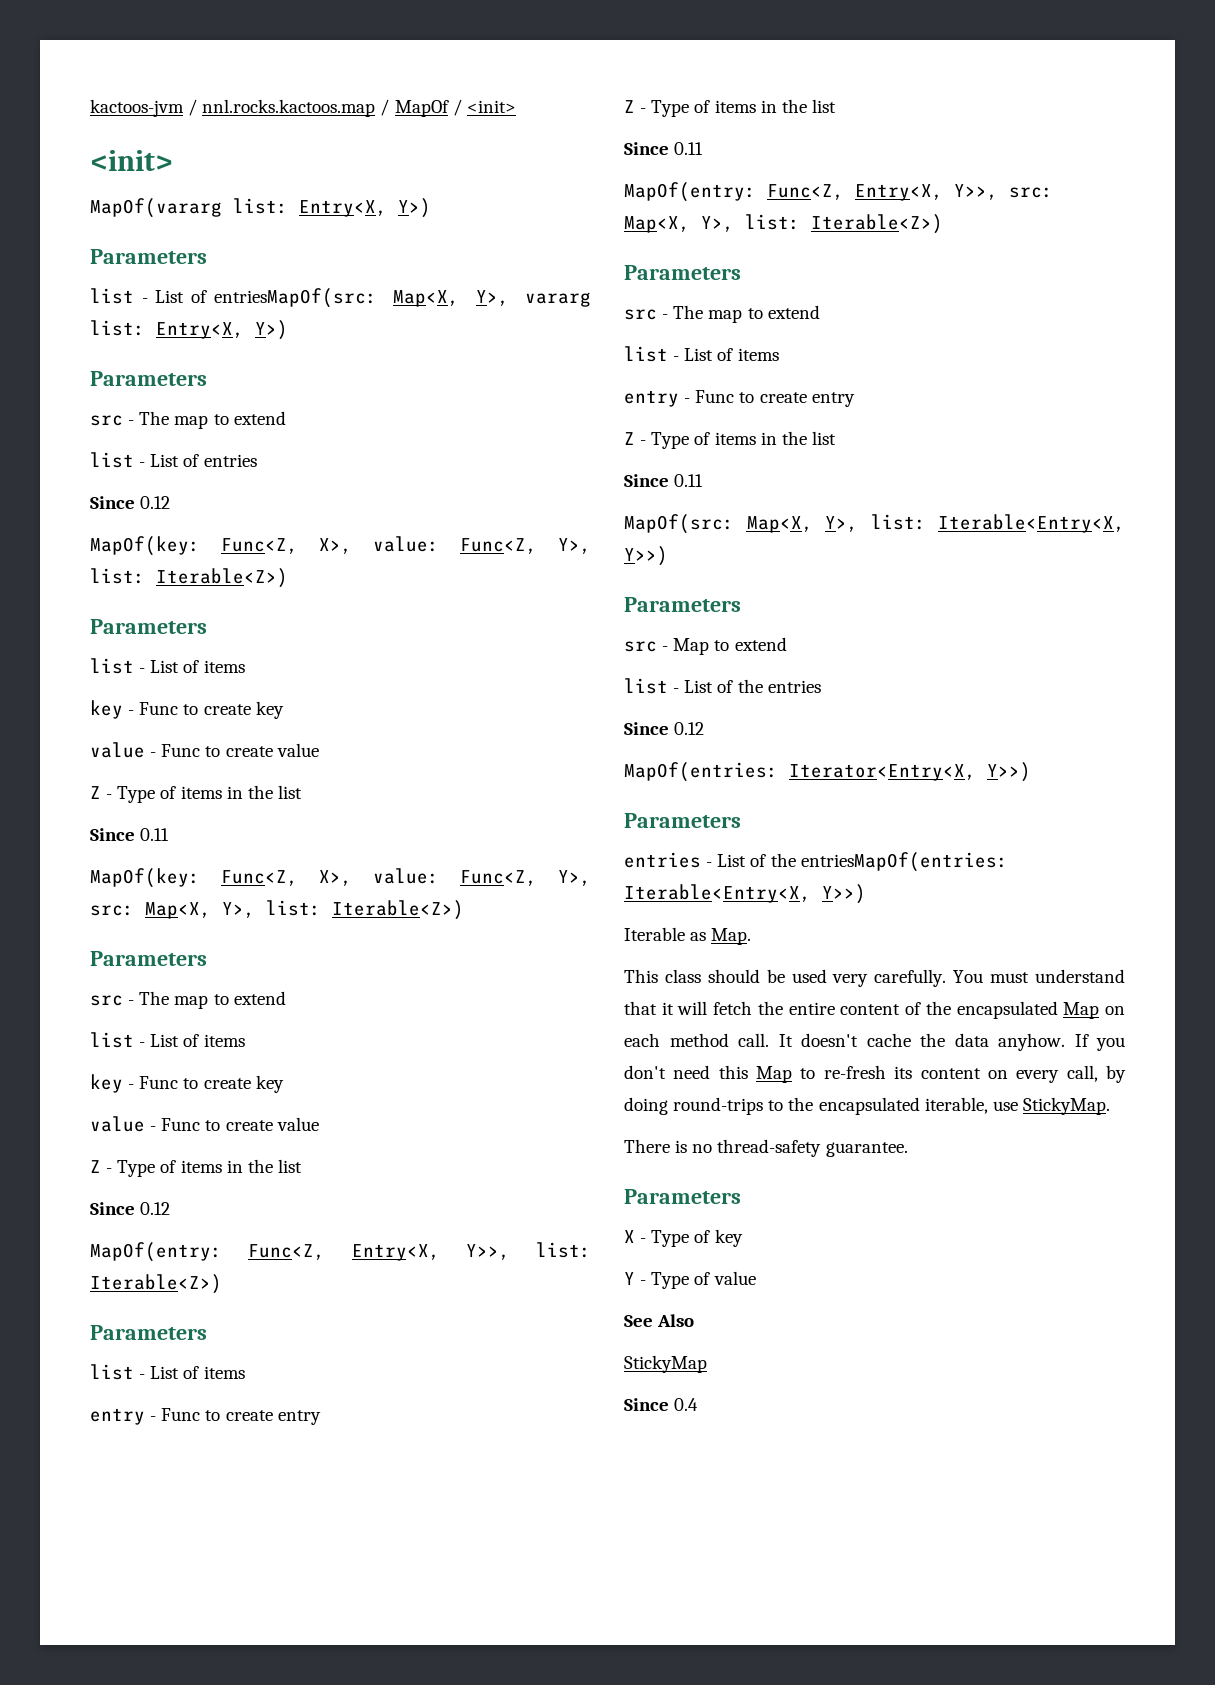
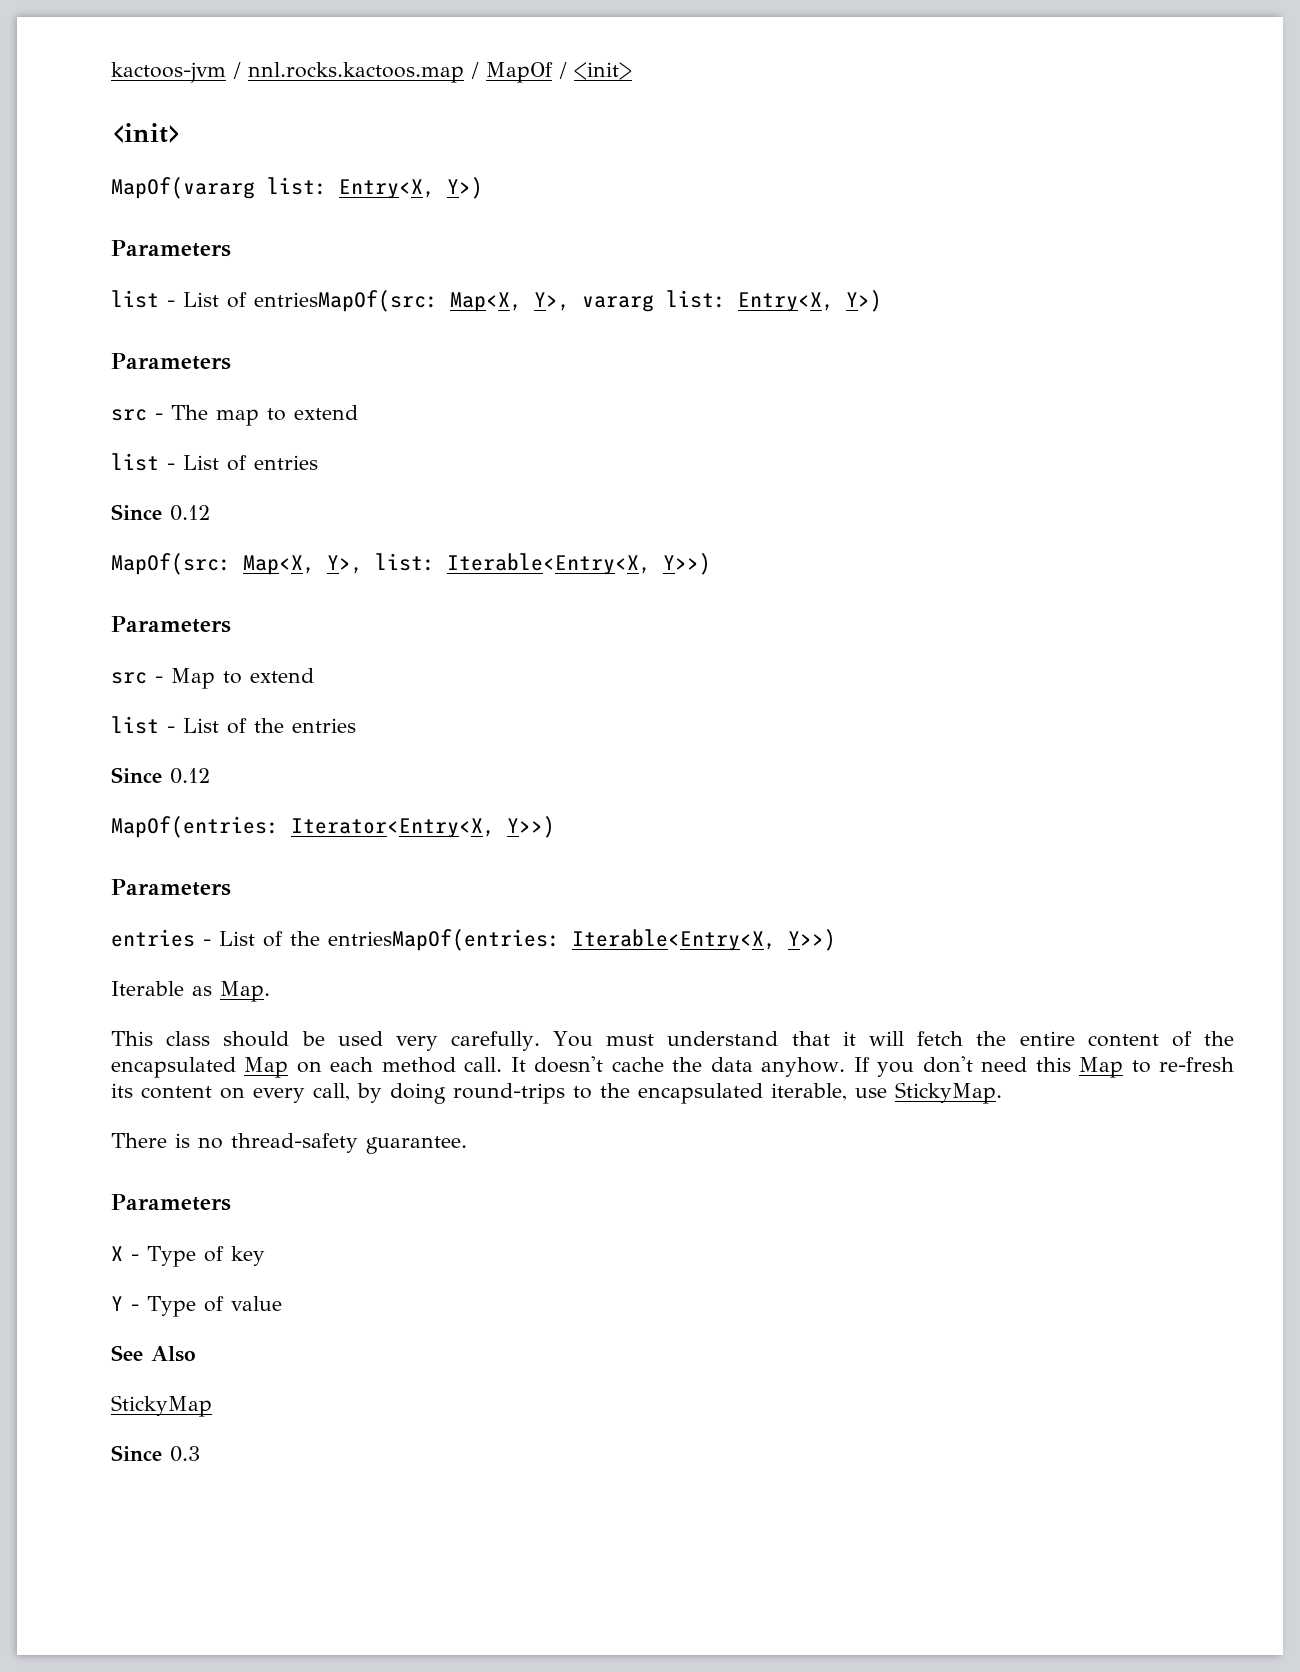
[90,536,591,556] [90,568,288,588] [90,619,207,634] [90,658,245,674] [90,700,284,719] [90,742,319,758] [90,785,302,803] [90,828,170,841] [90,868,591,888] [90,900,464,920] [90,951,207,966] [90,991,286,1009] [90,1032,245,1048] [90,1074,284,1093] [90,1116,319,1132] [90,1159,302,1177] [90,1202,171,1215] [90,1242,591,1262] [90,1274,222,1294] [90,1325,207,1340] [90,1364,245,1380] [90,1408,321,1425] [624,99,836,117] [624,142,704,155] [624,182,1053,202] [624,214,943,234] [624,265,741,280] [624,305,820,323] [624,346,779,362] [624,390,855,407] [624,431,836,449] [624,474,704,487] // MapOf(key: Func<Z, X>, value: Func<Z, Y>, list: Iterable<Z>) // Parameters // list - List of items // key - Func to create key // value - Func to create value // Z - Type of items in the list // Since 0.11 // MapOf(key: Func<Z, X>, value: Func<Z, Y>, src: Map<X, Y>, list: Iterable<Z>) // Parameters // src - The map to extend // list - List of items // key - Func to create key // value - Func to create value // Z - Type of items in the list // Since 0.12 // MapOf(entry: Func<Z, Entry<X, Y>>, list: Iterable<Z>) // Parameters // list - List of items // entry - Func to create entry // Z - Type of items in the list // Since 0.11 // MapOf(entry: Func<Z, Entry<X, Y>>, src: Map<X, Y>, list: Iterable<Z>) // Parameters // src - The map to extend // list - List of items // entry - Func to create entry // Z - Type of items in the list // Since 0.11 -> (210, 513) none
[674,1398,699,1411] 0.4 -> [170,1446,200,1462] 0.3

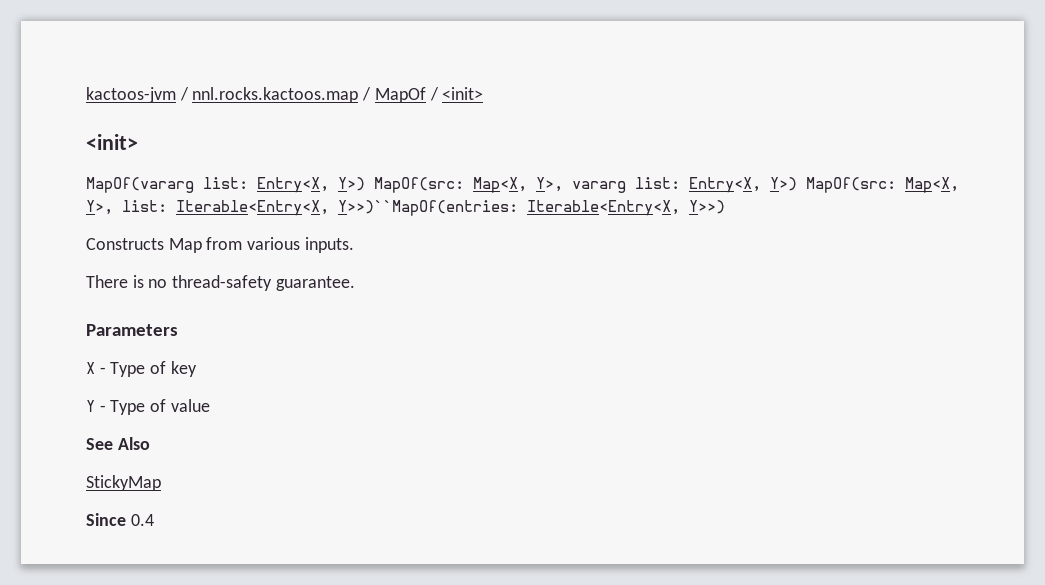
[111,240,231,257] [111,290,438,312] // Parameters // list - List of entriesMapOf(src: -> [374,177,464,193] MapOf(src:
[111,353,231,370] [111,405,358,426] [111,453,318,471] [111,504,210,521] // Parameters // src - The map to extend // list - List of entries // Since 0.12 // -> (797, 184) none
[663,553,711,575] [111,616,231,633] [111,668,314,689] [111,716,356,734] [111,767,210,784] [111,816,555,838] [111,879,231,896] [111,929,836,951] [111,981,270,1002] [111,1031,1234,1051] [111,1056,1234,1078] [111,1082,1002,1104] Y>>) // Parameters // src - Map to extend // list - List of the entries // Since 0.12 // MapOf(entries: Iterator<Entry<X, Y>>) // Parameters // entries - List of the entriesMapOf(entries: Iterable<Entry<X, Y>>) // Iterable as Map. // This class should be used very carefully. You must understand that it will fetch the entire content of the encapsulated Map on each method call. It doesn't cache the data anyhow. If you don't need this Map to re-fresh its content on every call, by doing round-trips to the encapsulated iterable, use StickyMap. -> [338,200,725,216] [86,237,354,253] Y>>)``MapOf(entries: Iterable<Entry<X, Y>>) // Constructs Map from various inputs.
[170,1446,200,1462] 0.3 -> [130,514,154,526] 0.4

